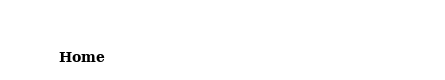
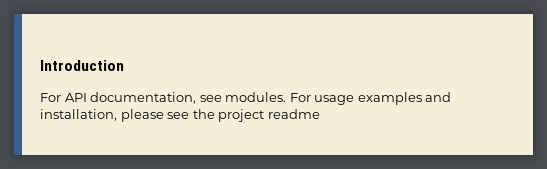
[59,52,105,62] Home -> [40,60,124,71] [40,92,452,105] [40,109,320,122] Introduction // For API documentation, see modules. For usage examples and installation, please see the project readme

